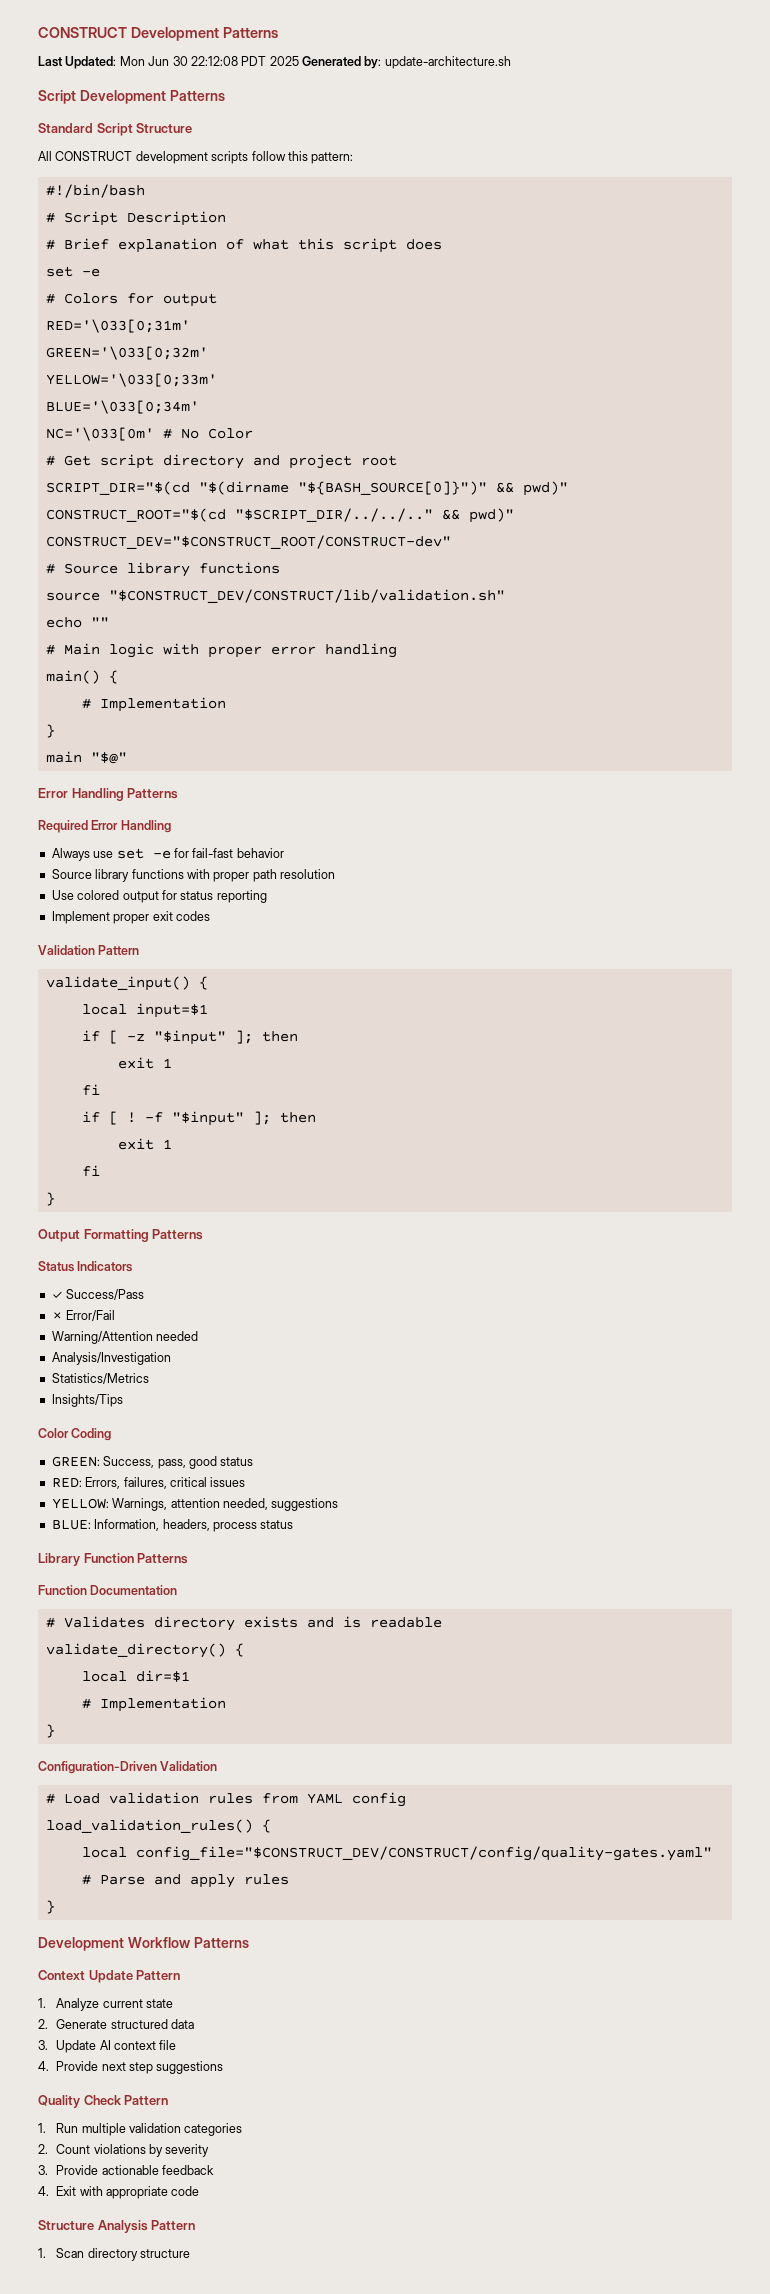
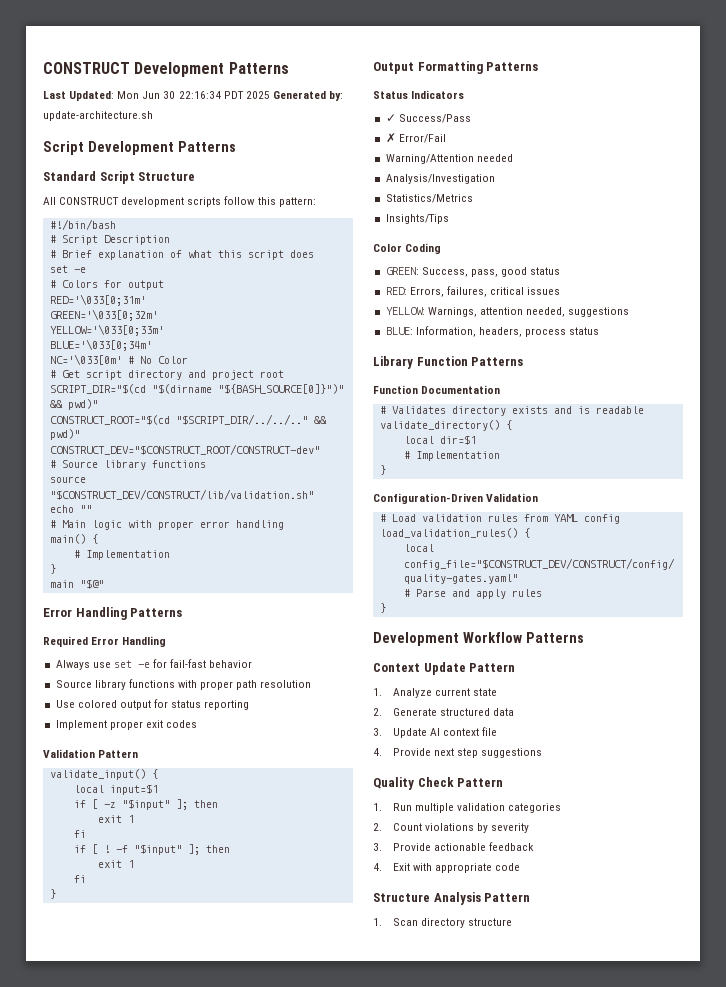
[190,56,238,66] 22:12:08 -> [178,91,221,99] 22:16:34

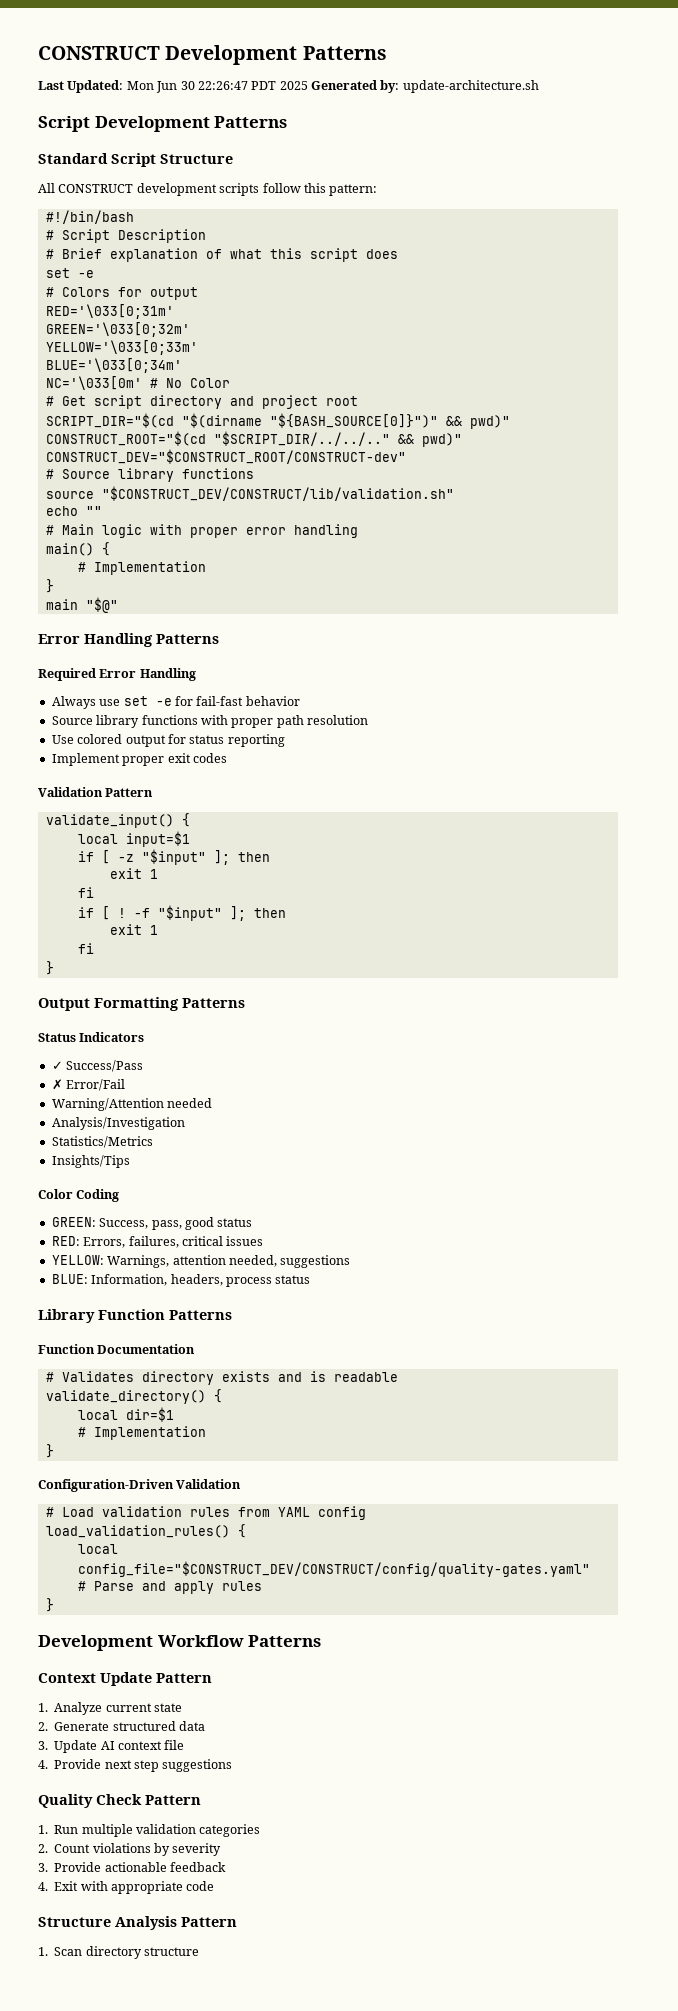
[178,91,221,99] 22:16:34 -> [197,81,248,90] 22:26:47

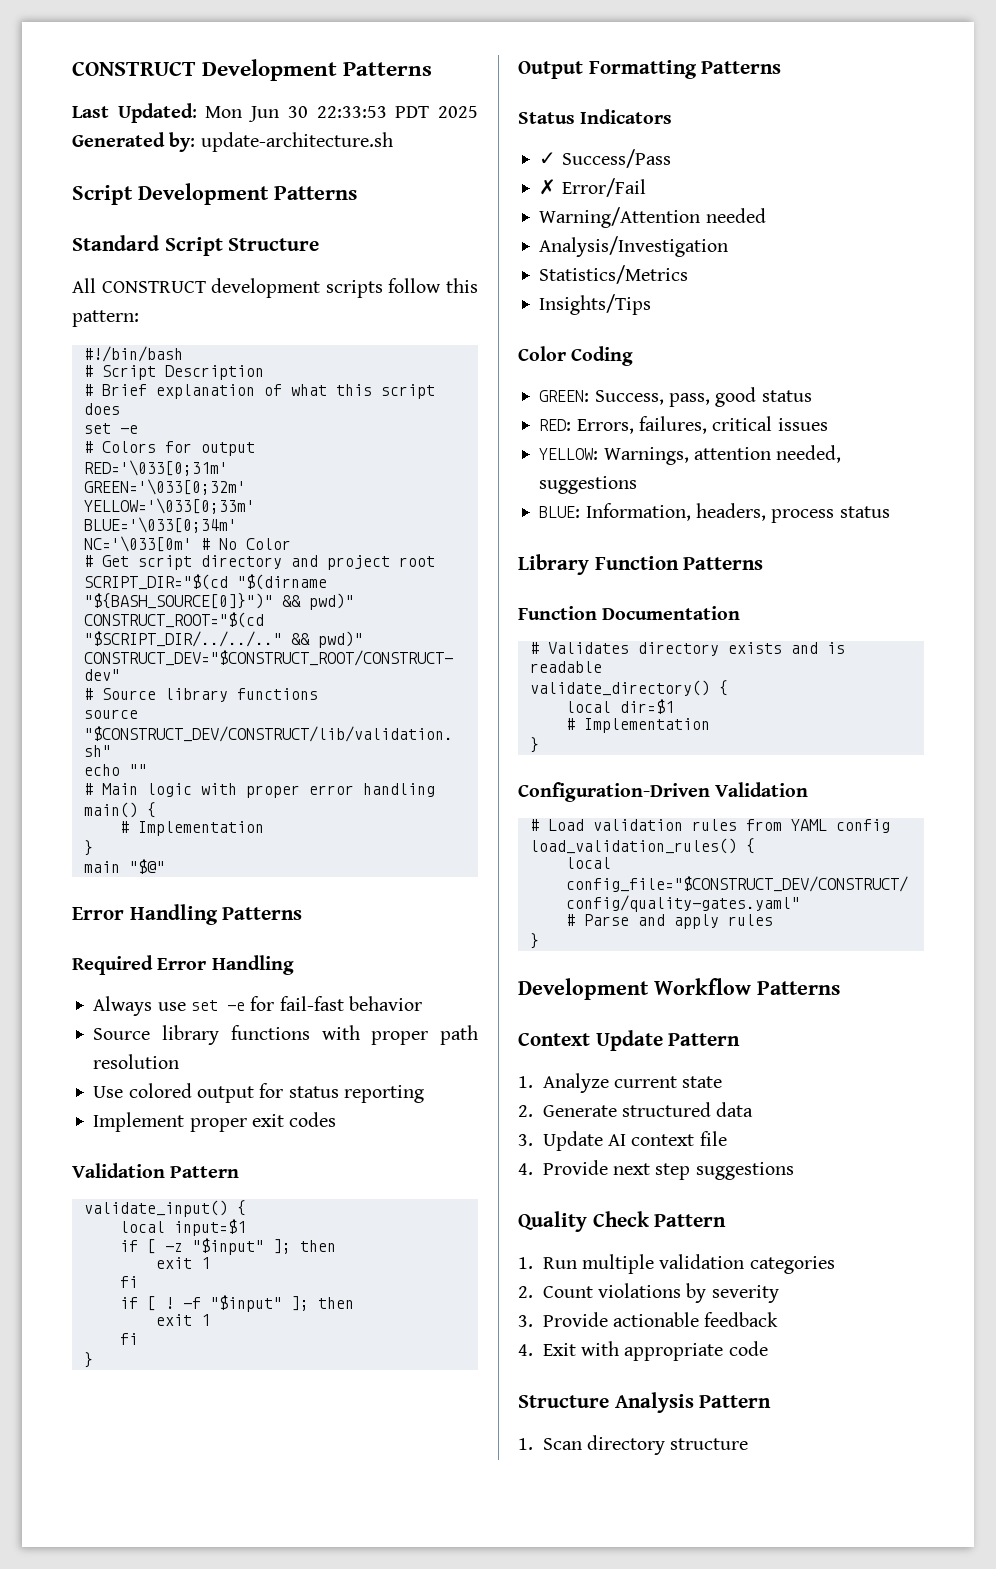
[197,81,248,90] 22:26:47 -> [316,106,387,118] 22:33:53

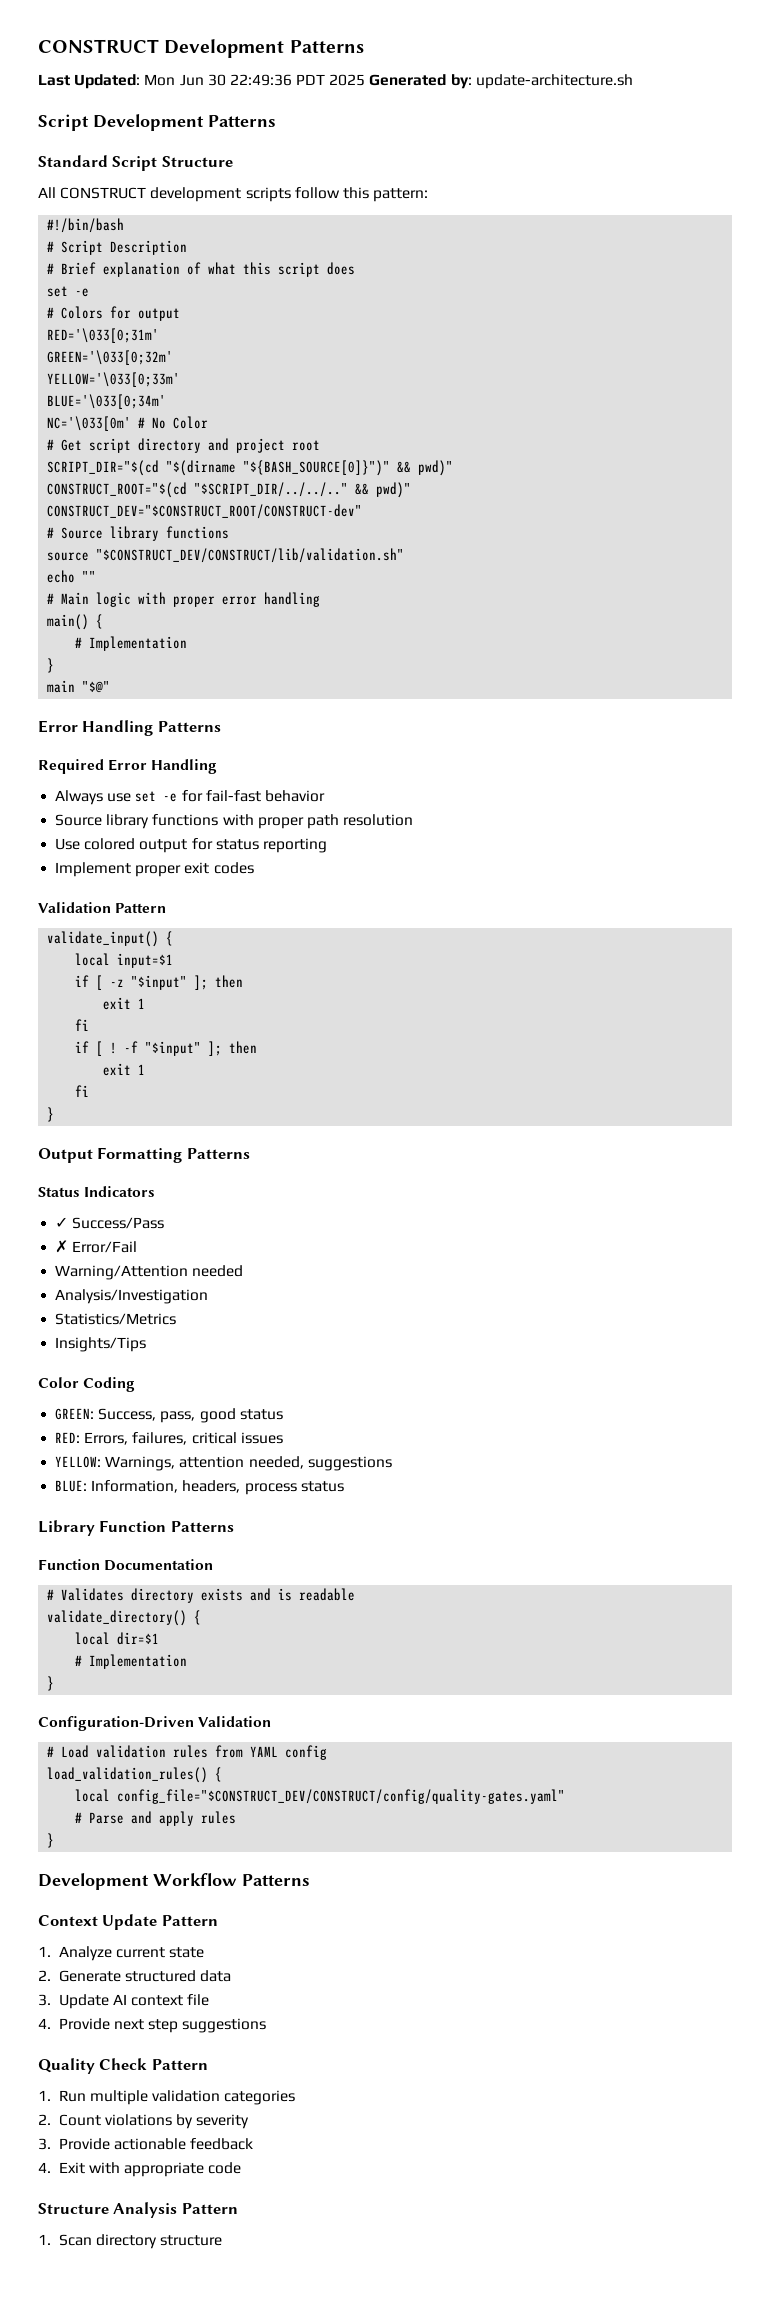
[316,106,387,118] 22:33:53 -> [229,74,292,86] 22:49:36

